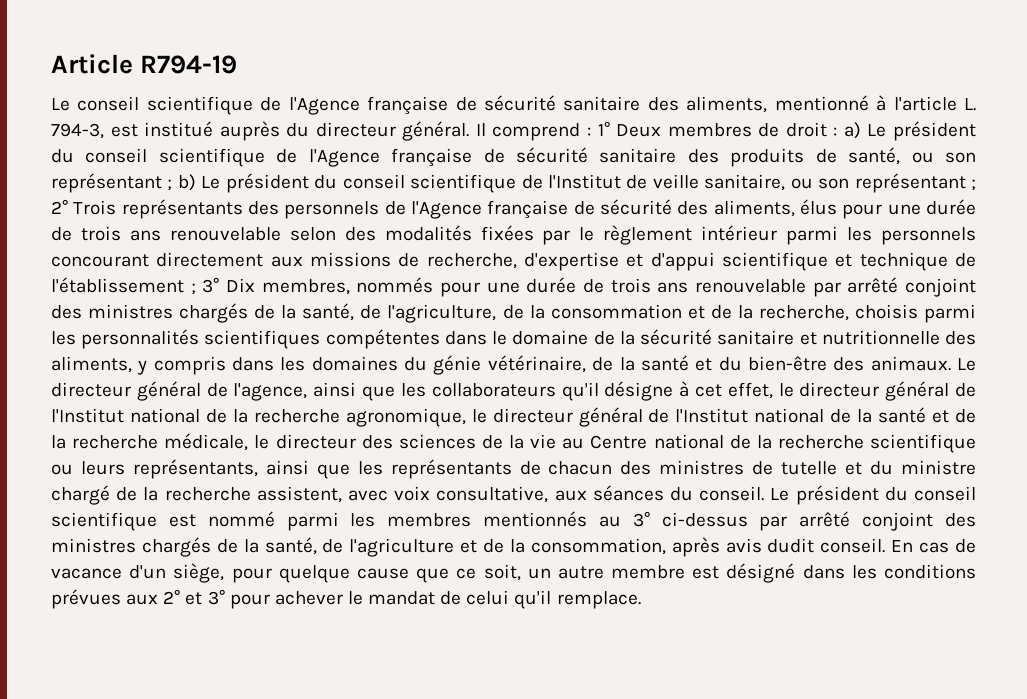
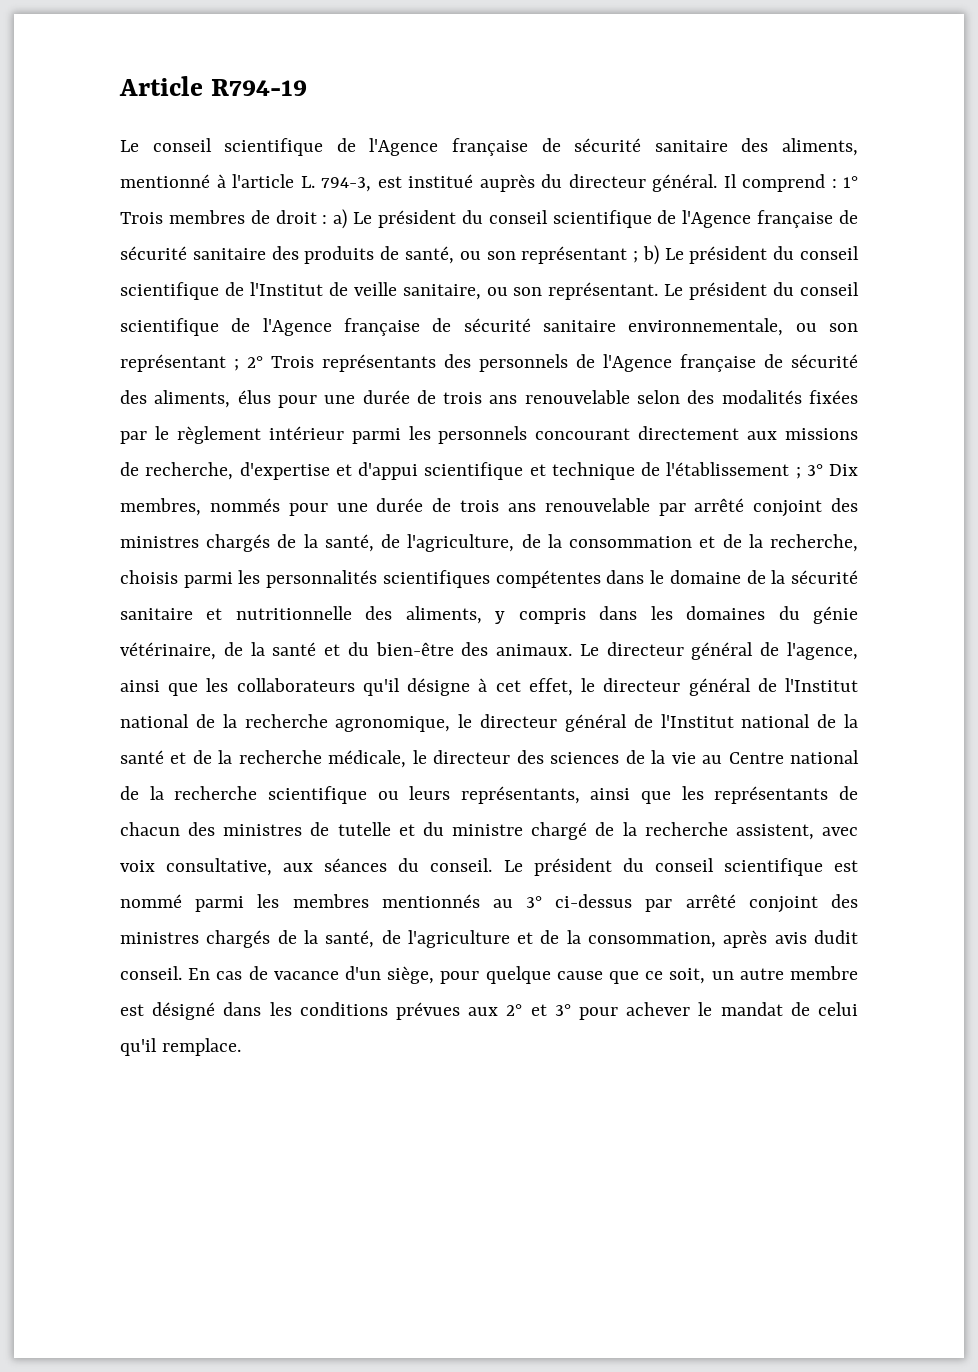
[616,124,662,137] Deux -> [120,212,163,224] Trois
(850, 183) none -> [548,282,859,300] [120,318,858,336] représentant. Le président du conseil scientifique de l'Agence française de sécurité sanitaire environnementale, ou son

